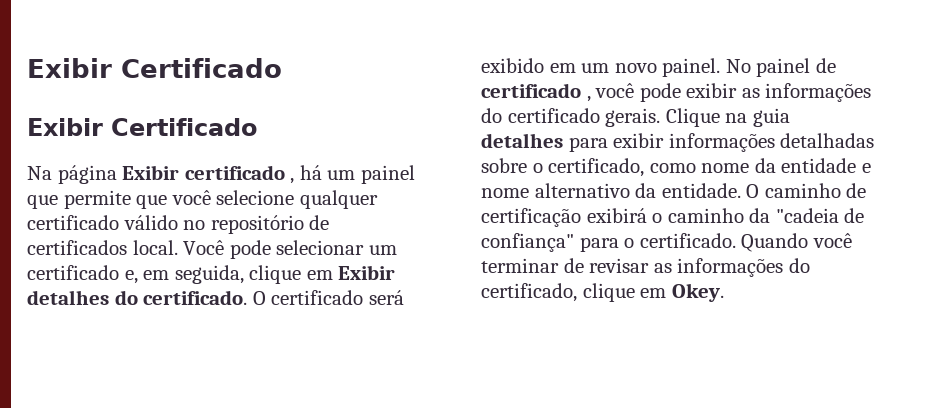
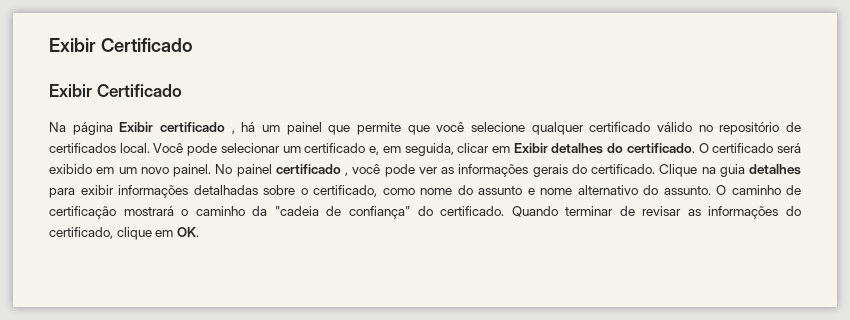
[249,265,302,284] clique -> [457,143,490,153] clicar
[815,58,836,73] de -> (272, 170) none
[686,83,872,102] [481,108,661,127] exibir as informações do certificado gerais. -> [418,164,655,177] ver as informações gerais do certificado.
[754,158,857,173] da entidade -> [457,185,522,195] do assunto
[635,183,741,198] da entidade. -> [643,185,711,195] do assunto.
[586,208,647,223] exibirá -> [123,206,174,216] mostrará
[579,237,635,252] para o -> [417,206,433,216] do
[812,233,852,248] você -> (558, 211) none
[671,283,724,302] Okey. -> [176,227,199,237] OK.

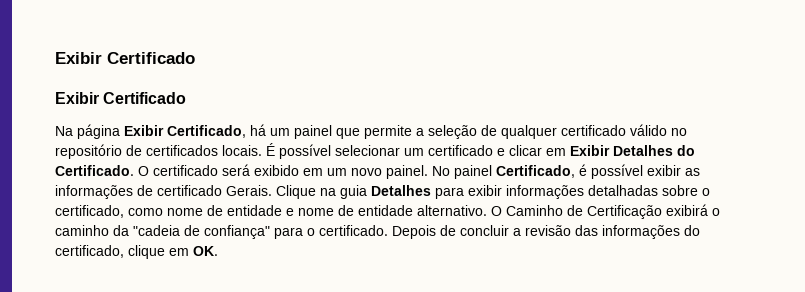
[160,122,235,134] certificado , -> [167,125,246,138] Certificado,
[407,122,525,135] que você selecione -> [416,125,497,139] a seleção de
[119,143,695,156] local. Você pode selecionar um certificado e, em seguida, clicar em Exibir detalhes do certificado. -> [222,143,695,159] [55,165,134,176] locais. É possível selecionar um certificado e clicar em Exibir Detalhes do Certificado.
[275,164,655,177] certificado , você pode ver as informações gerais do certificado. -> [496,164,700,179] [55,185,272,199] Certificado, é possível exibir as informações de certificado Gerais.
[749,164,801,175] detalhes -> [371,185,431,196] Detalhes
[457,185,801,195] [49,206,174,219] do assunto e nome alternativo do assunto. O caminho de certificação mostrará -> [207,204,708,219] de entidade e nome de entidade alternativo. O Caminho de Certificação exibirá
[417,206,701,217] do certificado. Quando terminar de revisar as -> [274,225,598,239] para o certificado. Depois de concluir a revisão das

